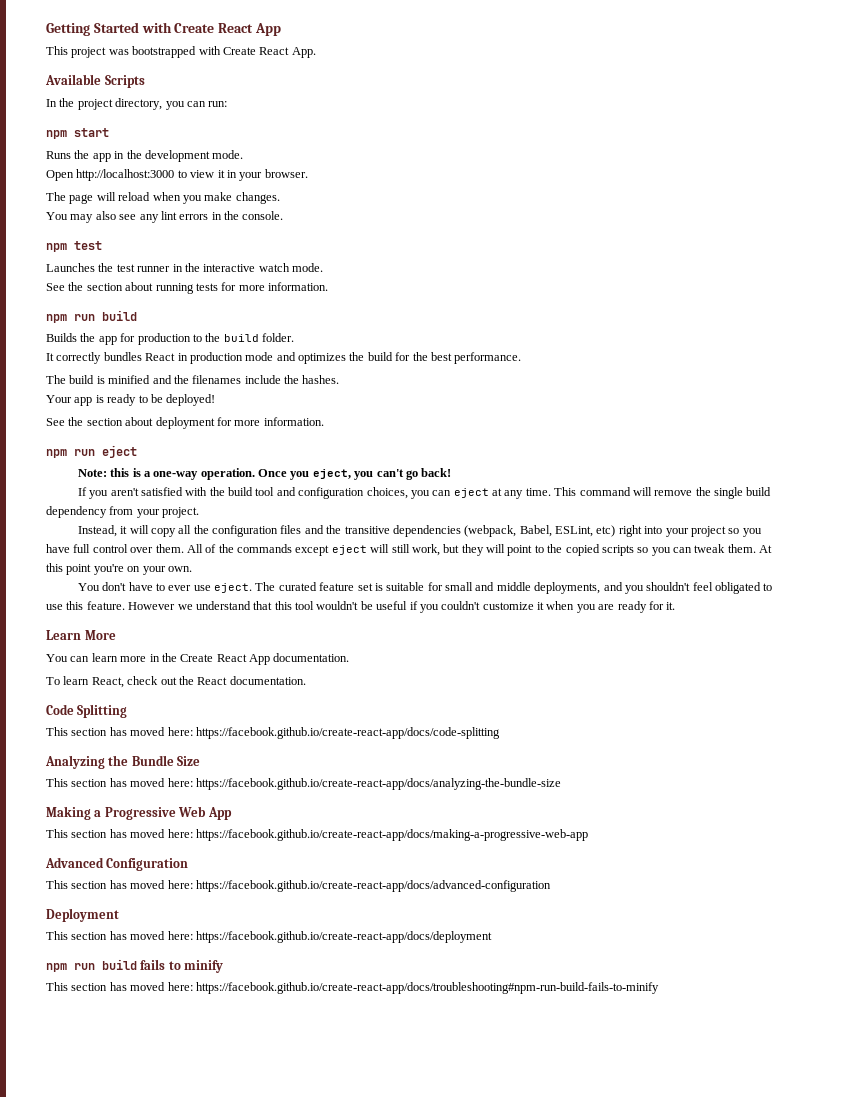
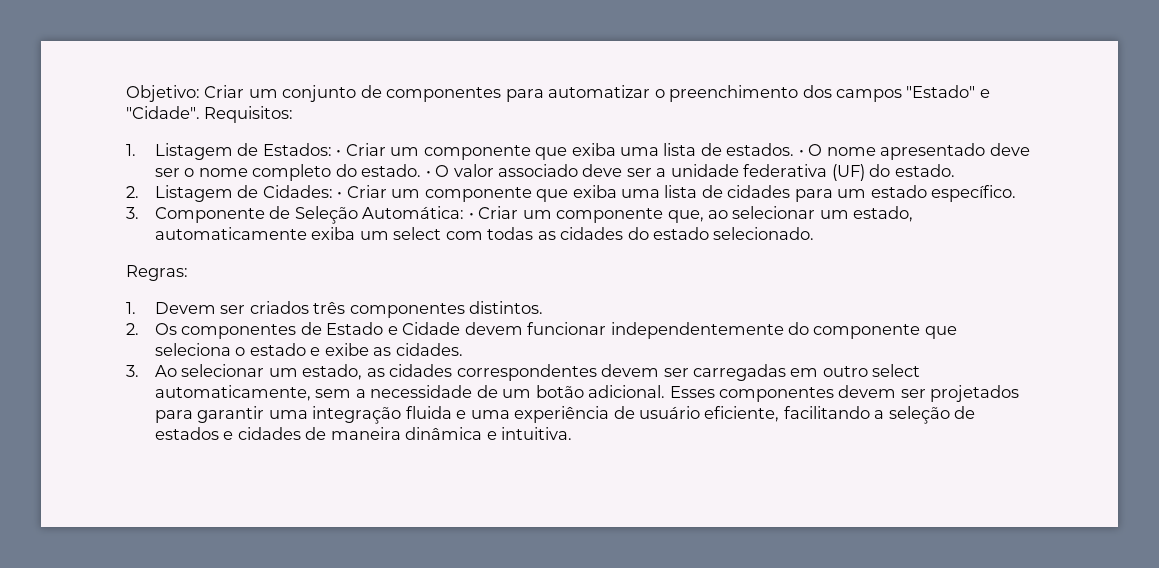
[46,22,281,36] [46,46,316,58] [45,74,145,88] [46,98,228,110] [46,128,109,139] [46,150,244,162] [46,169,308,181] [46,192,280,204] [46,211,284,223] [46,241,102,252] [46,263,323,272] [46,282,328,294] [46,310,137,323] [46,333,294,345] [46,352,522,364] [46,375,340,384] [46,394,216,406] [46,417,324,429] [46,445,137,458] [77,468,452,480] [77,487,772,499] [46,506,200,518] [77,525,762,537] [46,544,773,556] [46,563,192,575] [77,582,773,594] [46,601,676,613] [46,630,116,640] [46,653,350,665] [46,676,306,688] [46,704,128,718] [46,727,500,739] [45,755,201,769] [46,778,561,790] [46,806,232,820] [46,829,588,841] [45,857,189,871] [46,880,551,892] [46,908,119,922] [46,931,492,943] [46,959,224,973] [46,982,659,994] Getting Started with Create React App // This project was bootstrapped with Create React App. // Available Scripts // In the project directory, you can run: // npm start // Runs the app in the development mode. // Open http://localhost:3000 to view it in your browser. // The page will reload when you make changes. // You may also see any lint errors in the console. // npm test // Launches the test runner in the interactive watch mode. // See the section about running tests for more information. // npm run build // Builds the app for production to the build folder. // It correctly bundles React in production mode and optimizes the build for the best performance. // The build is minified and the filenames include the hashes. // Your app is ready to be deployed! // See the section about deployment for more information. // npm run eject // Note: this is a one-way operation. Once you eject, you can't go back! // If you aren't satisfied with the build tool and configuration choices, you can eject at any time. This command will remove the single build dependency from your project. // Instead, it will copy all the configuration files and the transitive dependencies (webpack, Babel, ESLint, etc) right into your project so you have full control over them. All of the commands except eject will still work, but they will point to the copied scripts so you can tweak them. At this point you're on your own. // You don't have to ever use eject. The curated feature set is suitable for small and middle deployments, and you shouldn't feel obligated to use this feature. However we understand that this tool wouldn't be useful if you couldn't customize it when you are ready for it. // Learn More // You can learn more in the Create React App documentation. // To learn React, check out the React documentation. // Code Splitting // This section has moved here: https://facebook.github.io/create-react-app/docs/code-splitting // Analyzing the Bundle Size // This section has moved here: https://facebook.github.io/create-react-app/docs/analyzing-the-bundle-size // Making a Progressive Web App // This section has moved here: https://facebook.github.io/create-react-app/docs/making-a-progressive-web-app // Advanced Configuration // This section has moved here: https://facebook.github.io/create-react-app/docs/advanced-configuration // Deployment // This section has moved here: https://facebook.github.io/create-react-app/docs/deployment // npm run build fails to minify // This section has moved here: https://facebook.github.io/create-react-app/docs/troubleshooting#npm-run-build-fails-to-minify -> [126,85,990,102] [126,106,294,123] [126,143,1030,160] [154,164,955,181] [126,185,1017,202] [126,206,914,224] [154,227,815,240] [126,265,188,281] [126,301,544,318] [126,322,957,339] [154,343,463,356] [126,364,921,381] [154,385,1020,402] [154,406,976,424] [154,427,573,440] Objetivo: Criar um conjunto de componentes para automatizar o preenchimento dos campos "Estado" e "Cidade". Requisitos: // 1. Listagem de Estados: • Criar um componente que exiba uma lista de estados. • O nome apresentado deve ser o nome completo do estado. • O valor associado deve ser a unidade federativa (UF) do estado. // 2. Listagem de Cidades: • Criar um componente que exiba uma lista de cidades para um estado específico. // 3. Componente de Seleção Automática: • Criar um componente que, ao selecionar um estado, automaticamente exiba um select com todas as cidades do estado selecionado. // Regras: // 1. Devem ser criados três componentes distintos. // 2. Os componentes de Estado e Cidade devem funcionar independentemente do componente que seleciona o estado e exibe as cidades. // 3. Ao selecionar um estado, as cidades correspondentes devem ser carregadas em outro select automaticamente, sem a necessidade de um botão adicional. Esses componentes devem ser projetados para garantir uma integração fluida e uma experiência de usuário eficiente, facilitando a seleção de estados e cidades de maneira dinâmica e intuitiva.

